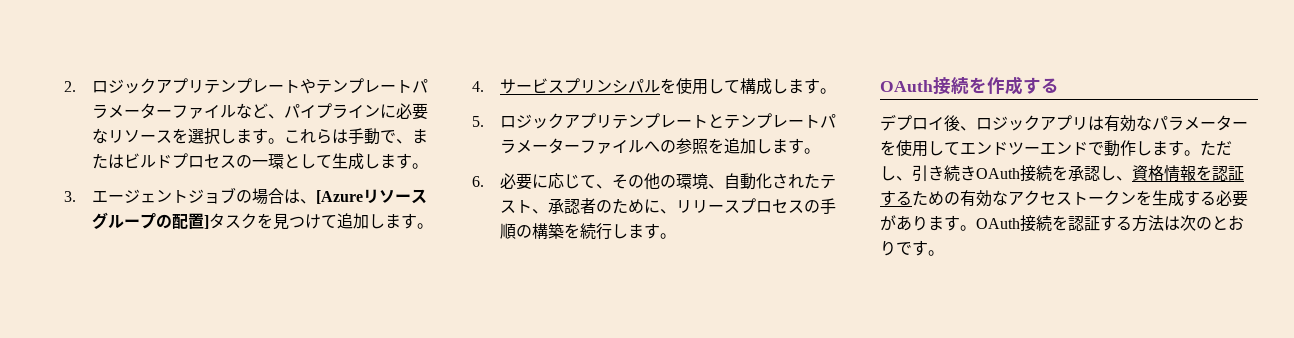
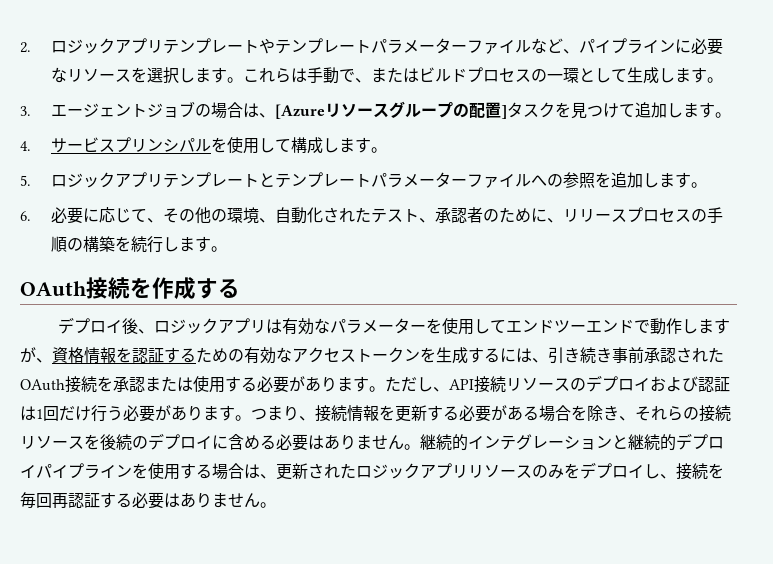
[1184,140,1232,156] [880,165,1116,182] 。ただし、引き続きOAuth接続を承認し -> [20,347,36,363] が
[1216,190,1248,207] [880,215,1244,232] [880,240,928,256] 必要があります。OAuth接続を認証する方法は次のとおりです -> [500,347,724,364] [20,375,730,393] [20,405,731,422] [20,433,724,451] [20,462,724,480] [20,492,260,509] には、引き続き事前承認されたOAuth接続を承認または使用する必要があります。ただし、API接続リソースのデプロイおよび認証は1回だけ行う必要があります。つまり、接続情報を更新する必要がある場合を除き、それらの接続リソースを後続のデプロイに含める必要はありません。継続的インテグレーションと継続的デプロイパイプラインを使用する場合は、更新されたロジックアプリリソースのみをデプロイし、接続を毎回再認証する必要はありません

